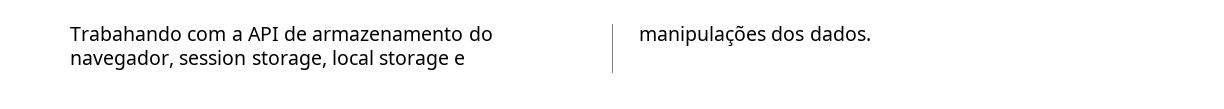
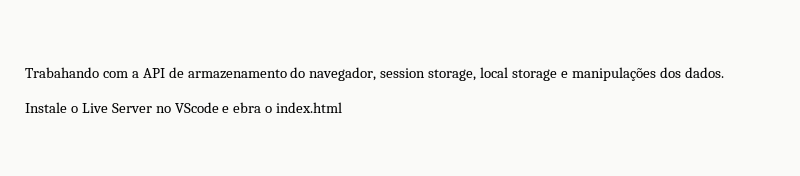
(871, 33) none -> [25,102,343,113] // Instale o Live Server no VScode e ebra o index.html

